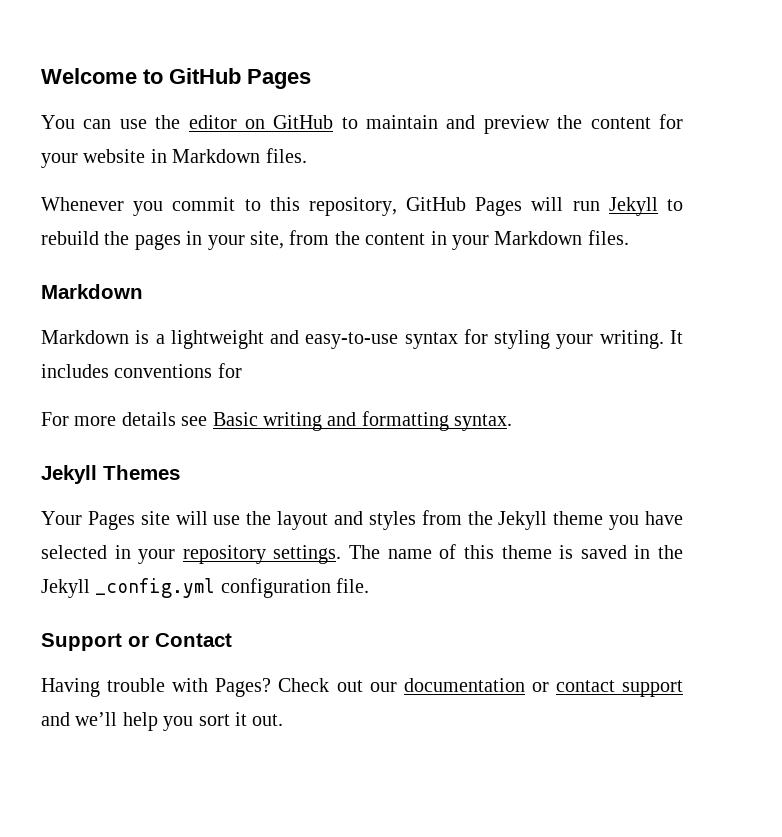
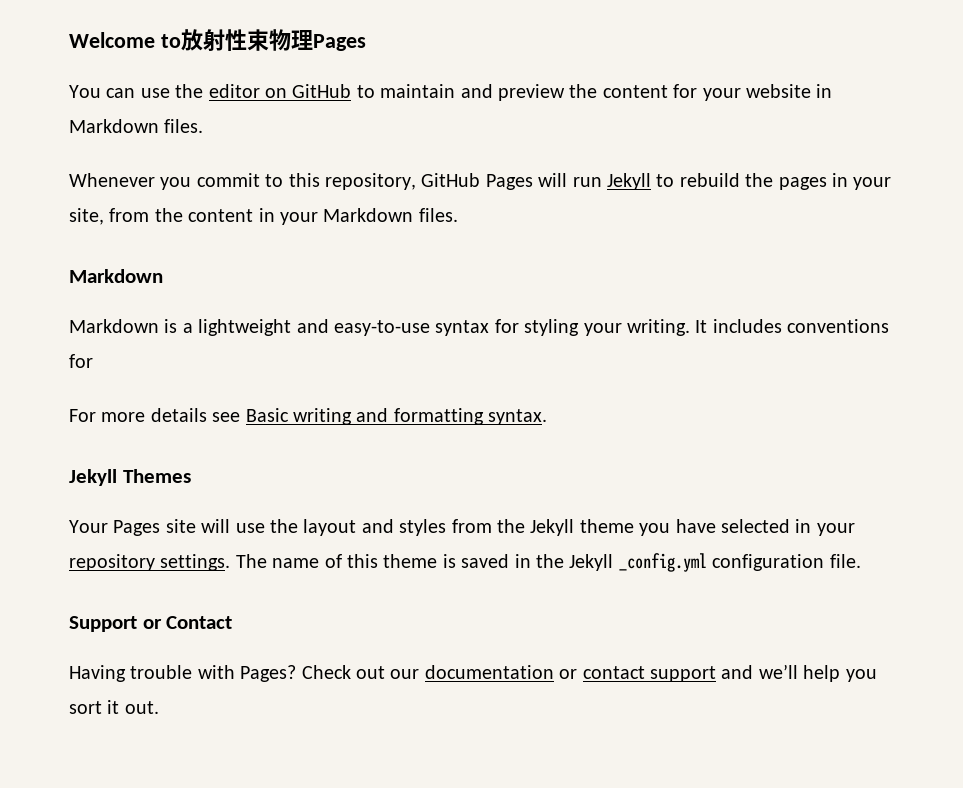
[169,68,241,84] GitHub -> [180,29,313,51] 放射性束物理

